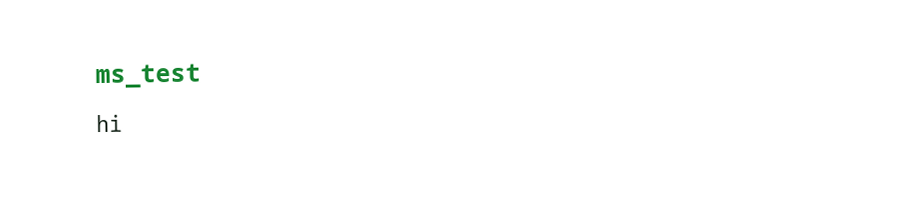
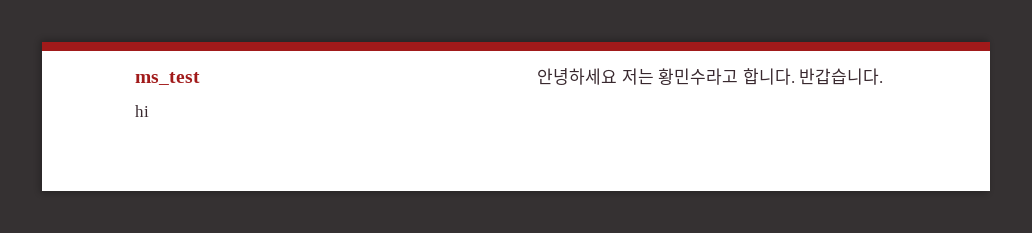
(123, 123) none -> [537,68,884,85] // 안녕하세요 저는 황민수라고 합니다. 반갑습니다.

